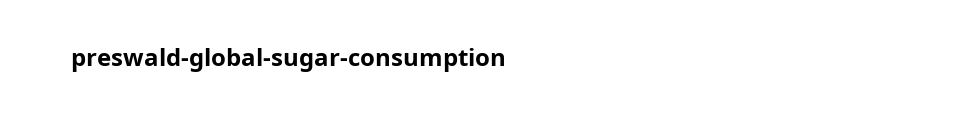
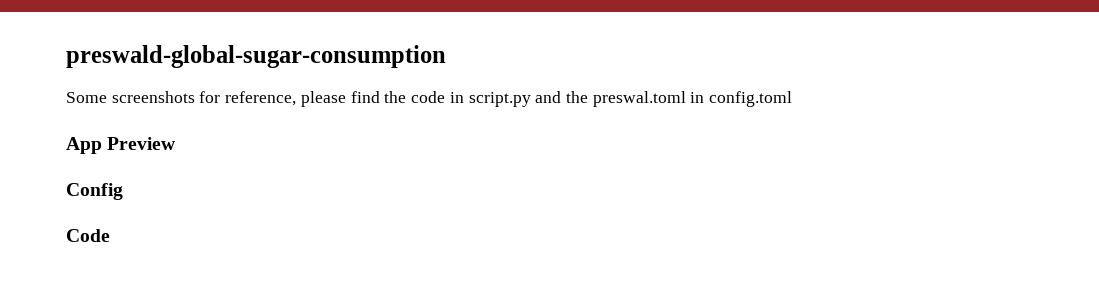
(506, 60) none -> [66,91,793,107] [66,137,176,154] [66,183,123,200] [66,229,110,242] // Some screenshots for reference, please find the code in script.py and the preswal.toml in config.toml // App Preview // Config // Code

